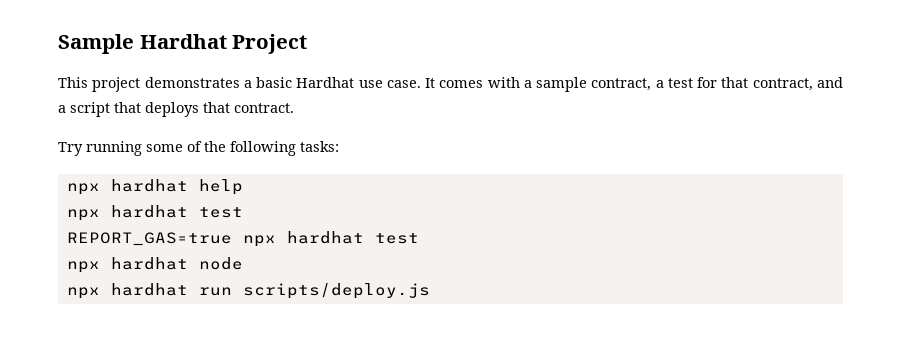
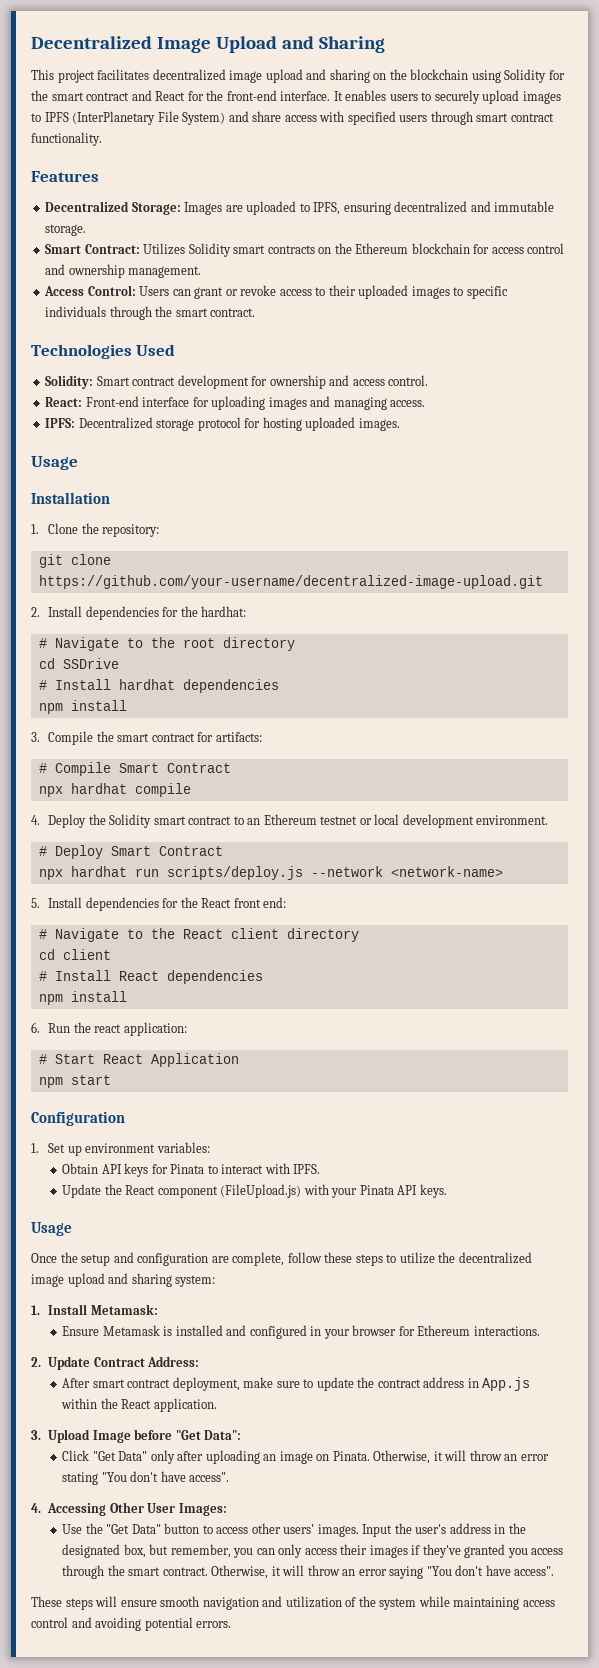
[58,34,308,54] [58,77,844,92] [58,102,294,117] [58,141,339,156] [66,179,243,195] [66,205,243,221] [66,231,419,247] [66,257,243,273] [66,283,430,299] Sample Hardhat Project // This project demonstrates a basic Hardhat use case. It comes with a sample contract, a test for that contract, and a script that deploys that contract. // Try running some of the following tasks: // npx hardhat help // npx hardhat test // REPORT_GAS=true npx hardhat test // npx hardhat node // npx hardhat run scripts/deploy.js -> [31,36,385,53] [31,69,565,83] [31,90,561,104] [31,111,554,125] [31,132,102,146] [31,171,99,182] [45,201,555,215] [45,224,87,236] [45,243,565,257] [45,264,202,278] [44,285,508,299] [45,306,256,320] [31,344,176,359] [45,375,429,389] [45,396,426,410] [45,417,400,431] [31,456,78,470] [31,492,110,504] [31,523,160,537] [38,554,111,568] [38,575,543,589] [31,606,247,620] [38,637,295,651] [38,658,119,669] [38,679,279,693] [38,700,127,714] [31,731,262,745] [38,762,231,776] [38,783,191,797] [31,814,549,828] [38,845,223,859] [38,866,503,880] [31,897,287,911] [38,928,359,942] [38,949,111,960] [38,970,263,984] [38,991,127,1005] [31,1022,187,1036] [38,1053,239,1067] [38,1075,111,1088] [31,1111,125,1126] [31,1142,210,1156] [62,1163,321,1177] [62,1184,447,1198] [31,1222,72,1236] [31,1252,532,1266] [31,1273,216,1287] [31,1304,158,1315] [62,1325,540,1339] [31,1356,200,1370] [62,1377,531,1391] [61,1398,217,1412] [31,1429,242,1443] [62,1450,549,1464] [62,1471,230,1485] [31,1502,227,1516] [62,1523,526,1537] [62,1544,564,1558] [62,1565,555,1579] [31,1596,555,1610] [31,1617,232,1631] Decentralized Image Upload and Sharing // This project facilitates decentralized image upload and sharing on the blockchain using Solidity for the smart contract and React for the front-end interface. It enables users to securely upload images to IPFS (InterPlanetary File System) and share access with specified users through smart contract functionality. // Features // Decentralized Storage: Images are uploaded to IPFS, ensuring decentralized and immutable storage. // Smart Contract: Utilizes Solidity smart contracts on the Ethereum blockchain for access control and ownership management. // Access Control: Users can grant or revoke access to their uploaded images to specific individuals through the smart contract. // Technologies Used // Solidity: Smart contract development for ownership and access control. // React: Front-end interface for uploading images and managing access. // IPFS: Decentralized storage protocol for hosting uploaded images. // Usage // Installation // 1. Clone the repository: // git clone https://github.com/your-username/decentralized-image-upload.git // 2. Install dependencies for the hardhat: // # Navigate to the root directory // cd SSDrive // # Install hardhat dependencies // npm install // 3. Compile the smart contract for artifacts: // # Compile Smart Contract // npx hardhat compile // 4. Deploy the Solidity smart contract to an Ethereum testnet or local development environment. // # Deploy Smart Contract // npx hardhat run scripts/deploy.js --network <network-name> // 5. Install dependencies for the React front end: // # Navigate to the React client directory // cd client // # Install React dependencies // npm install // 6. Run the react application: // # Start React Application // npm start // Configuration // 1. Set up environment variables: // Obtain API keys for Pinata to interact with IPFS. // Update the React component (FileUpload.js) with your Pinata API keys. // Usage // Once the setup and configuration are complete, follow these steps to utilize the decentralized image upload and sharing system: // 1. Install Metamask: // Ensure Metamask is installed and configured in your browser for Ethereum interactions. // 2. Update Contract Address: // After smart contract deployment, make sure to update the contract address in App.js within the React application. // 3. Upload Image before "Get Data": // Click "Get Data" only after uploading an image on Pinata. Otherwise, it will throw an error stating "You don't have access". // 4. Accessing Other User Images: // Use the "Get Data" button to access other users' images. Input the user's address in the designated box, but remember, you can only access their images if they've granted you access through the smart contract. Otherwise, it will throw an error saying "You don't have access". // These steps will ensure smooth navigation and utilization of the system while maintaining access control and avoiding potential errors.

